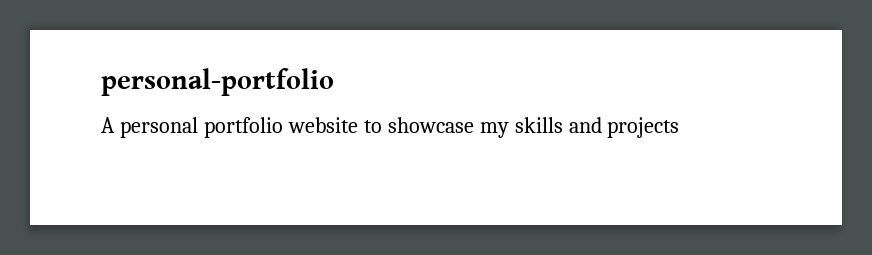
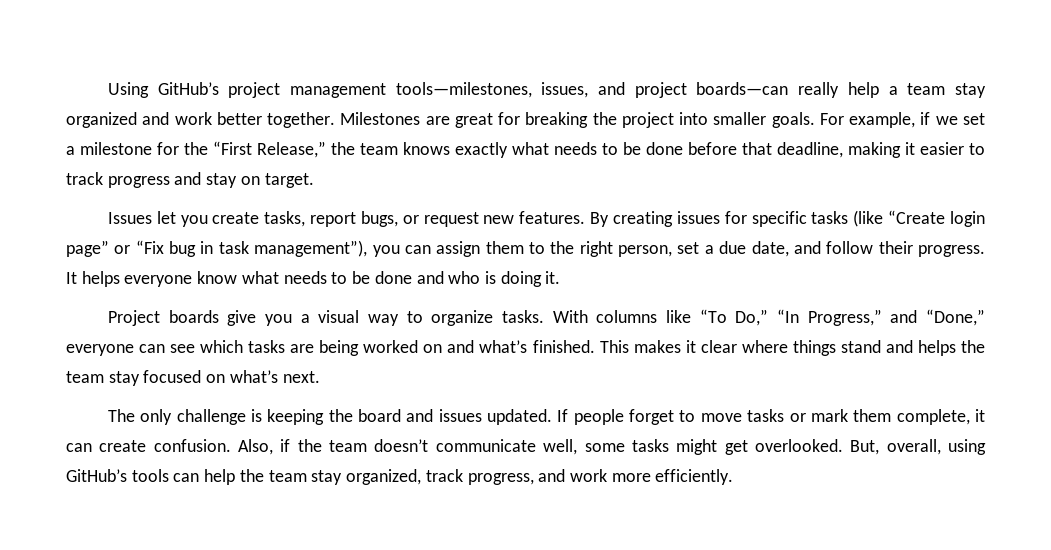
[101,68,334,96] [101,117,680,138] personal-portfolio // A personal portfolio website to showcase my skills and projects -> [107,82,986,98] [66,112,986,128] [66,141,985,158] [66,172,314,188] [107,210,985,227] [66,240,986,257] [66,271,561,287] [107,309,985,326] [66,340,985,356] [66,370,320,386] [107,409,986,425] [66,439,987,455] [66,469,734,485] Using GitHub’s project management tools—milestones, issues, and project boards—can really help a team stay organized and work better together. Milestones are great for breaking the project into smaller goals. For example, if we set a milestone for the “First Release,” the team knows exactly what needs to be done before that deadline, making it easier to track progress and stay on target. // Issues let you create tasks, report bugs, or request new features. By creating issues for specific tasks (like “Create login page” or “Fix bug in task management”), you can assign them to the right person, set a due date, and follow their progress. It helps everyone know what needs to be done and who is doing it. // Project boards give you a visual way to organize tasks. With columns like “To Do,” “In Progress,” and “Done,” everyone can see which tasks are being worked on and what’s finished. This makes it clear where things stand and helps the team stay focused on what’s next. // The only challenge is keeping the board and issues updated. If people forget to move tasks or mark them complete, it can create confusion. Also, if the team doesn’t communicate well, some tasks might get overlooked. But, overall, using GitHub’s tools can help the team stay organized, track progress, and work more efficiently.

